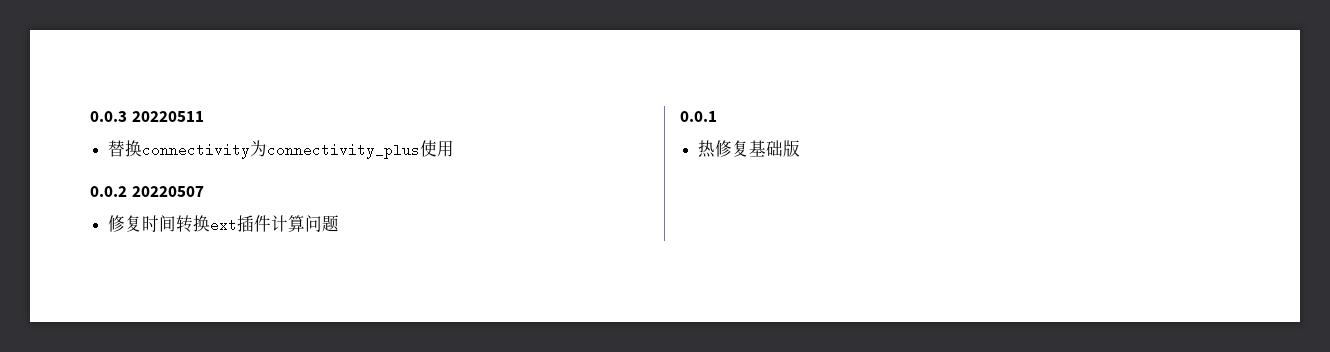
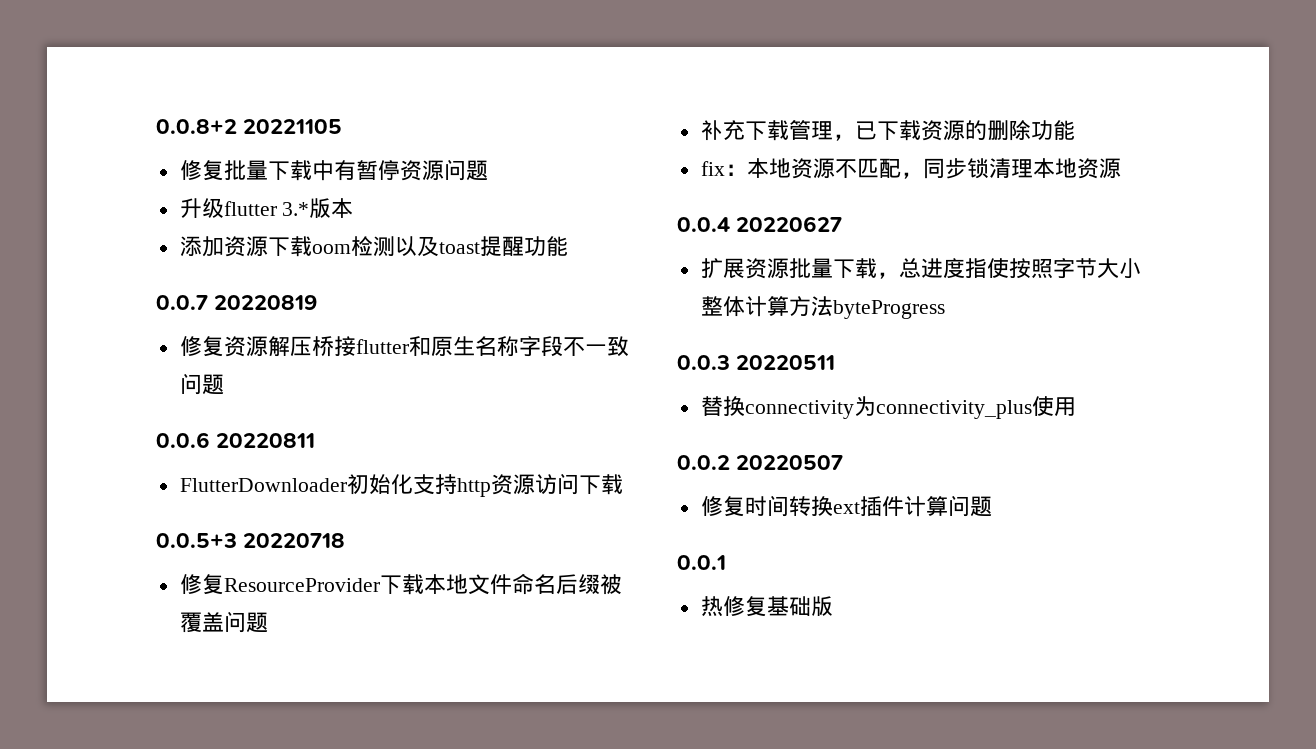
(90, 116) none -> [156,119,343,134] [179,159,488,181] [179,198,354,218] [179,236,568,257] [156,295,318,310] [179,336,629,357] [179,373,224,395] [156,432,316,448] [179,473,623,497] [156,533,346,548] [179,573,622,595] [179,611,268,633] [700,120,1075,141] [700,158,1121,179] [677,216,843,232] [700,258,1141,279] [700,296,945,319] 0.0.8+2 20221105 // 修复批量下载中有暂停资源问题 // 升级flutter 3.*版本 // 添加资源下载oom检测以及toast提醒功能 // 0.0.7 20220819 // 修复资源解压桥接flutter和原生名称字段不一致问题 // 0.0.6 20220811 // FlutterDownloader初始化支持http资源访问下载 // 0.0.5+3 20220718 // 修复ResourceProvider下载本地文件命名后缀被覆盖问题 // 补充下载管理，已下载资源的删除功能 // fix：本地资源不匹配，同步锁清理本地资源 // 0.0.4 20220627 // 扩展资源批量下载，总进度指使按照字节大小整体计算方法byteProgress //

